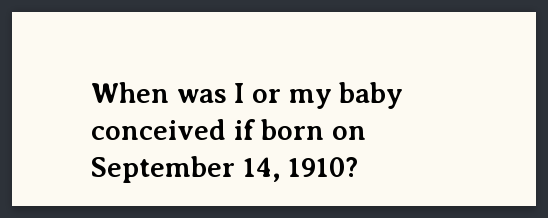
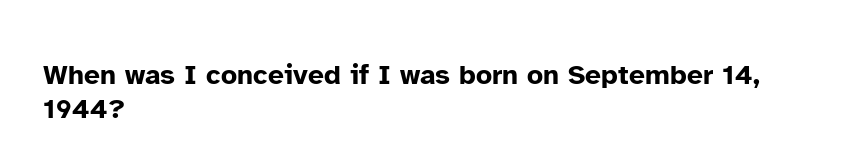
[252,82,404,109] [91,119,255,140] or my baby conceived if -> [206,63,450,84] conceived if I was
[288,157,359,177] 1910? -> [43,100,125,118] 1944?

